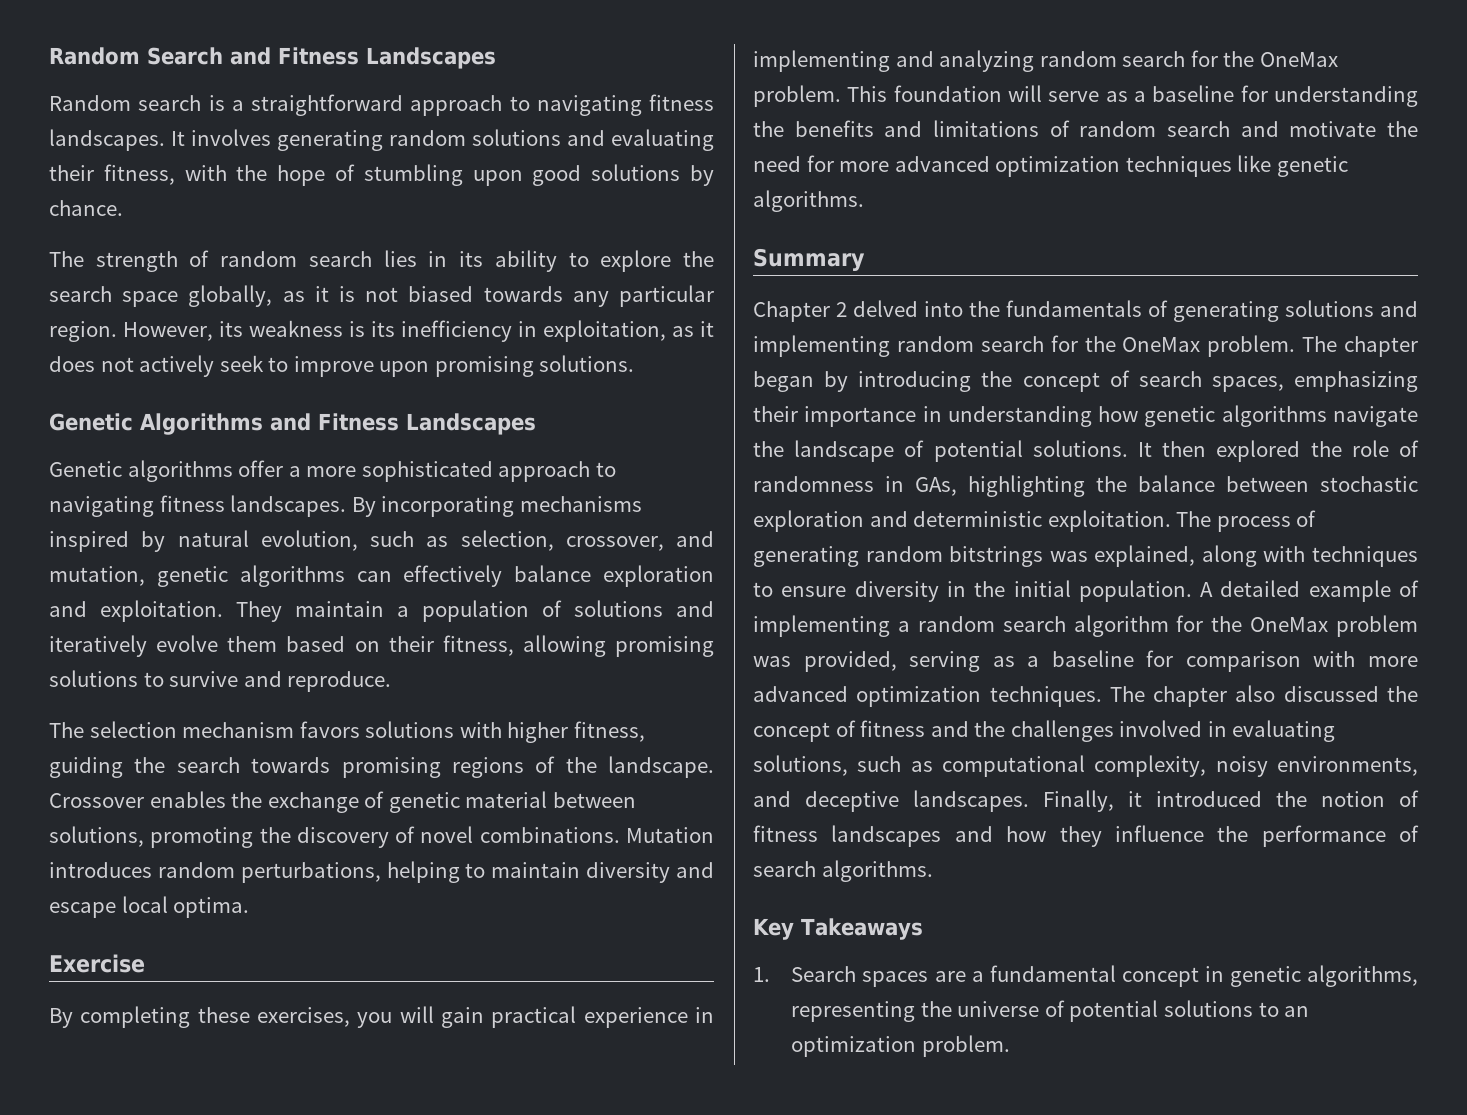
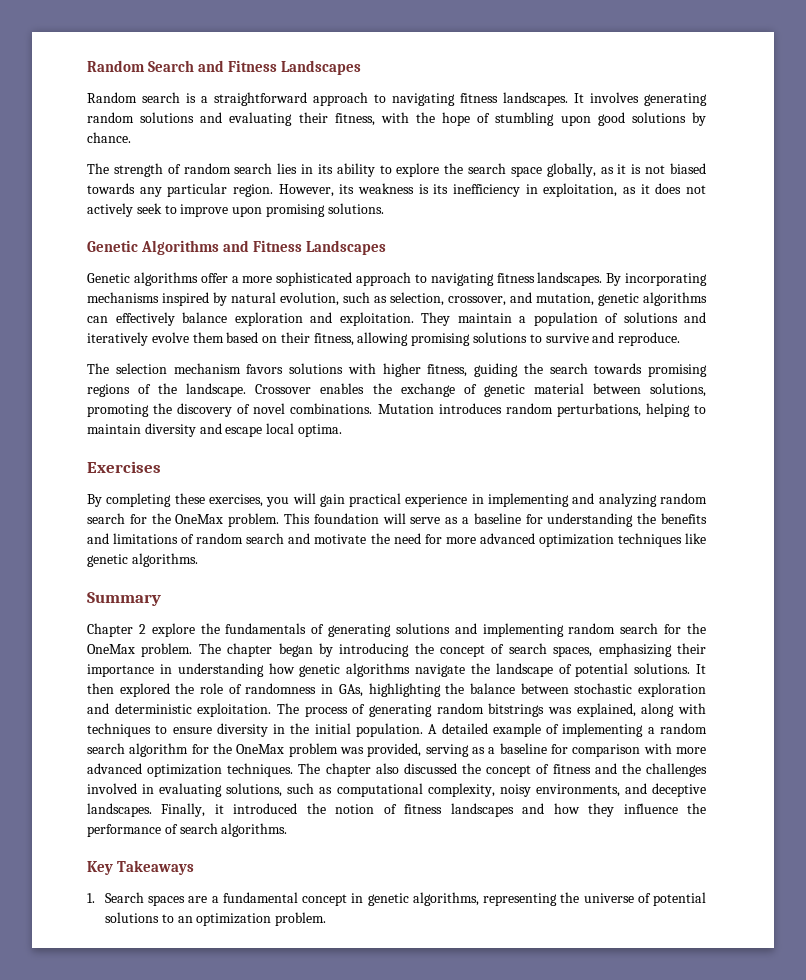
[49,954,145,973] Exercise -> [87,461,161,473] Exercises
[853,300,963,317] delved into -> [151,623,195,637] explore

